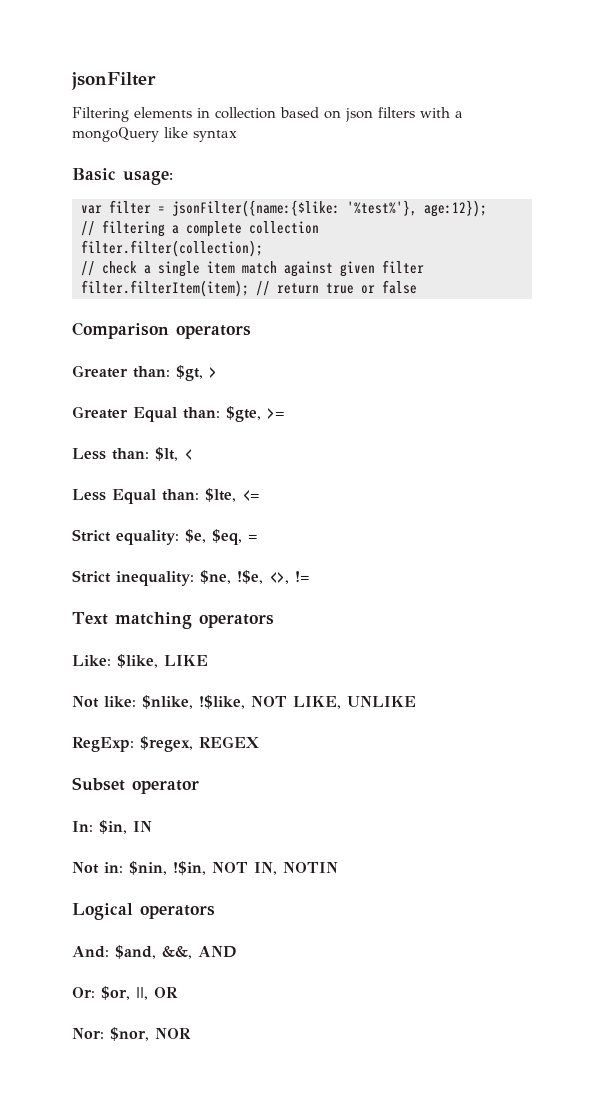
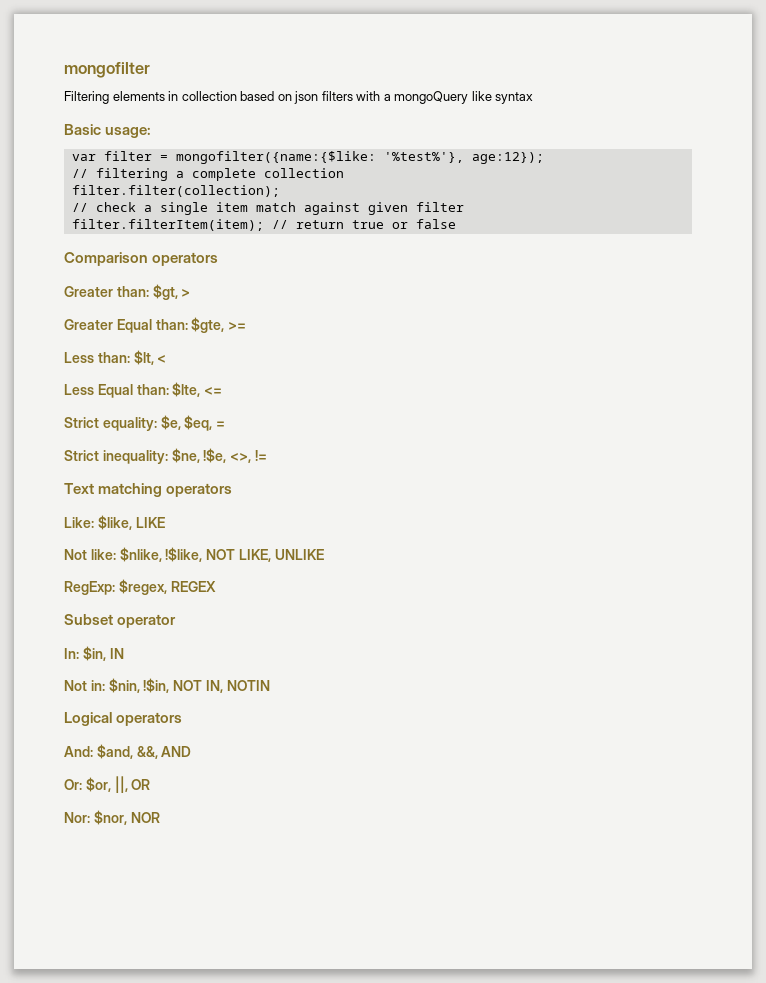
[71,72,156,90] jsonFilter -> [64,62,150,78] mongofilter
[172,200,340,217] jsonFilter({name:{$like: -> [175,151,376,164] mongofilter({name:{$like:

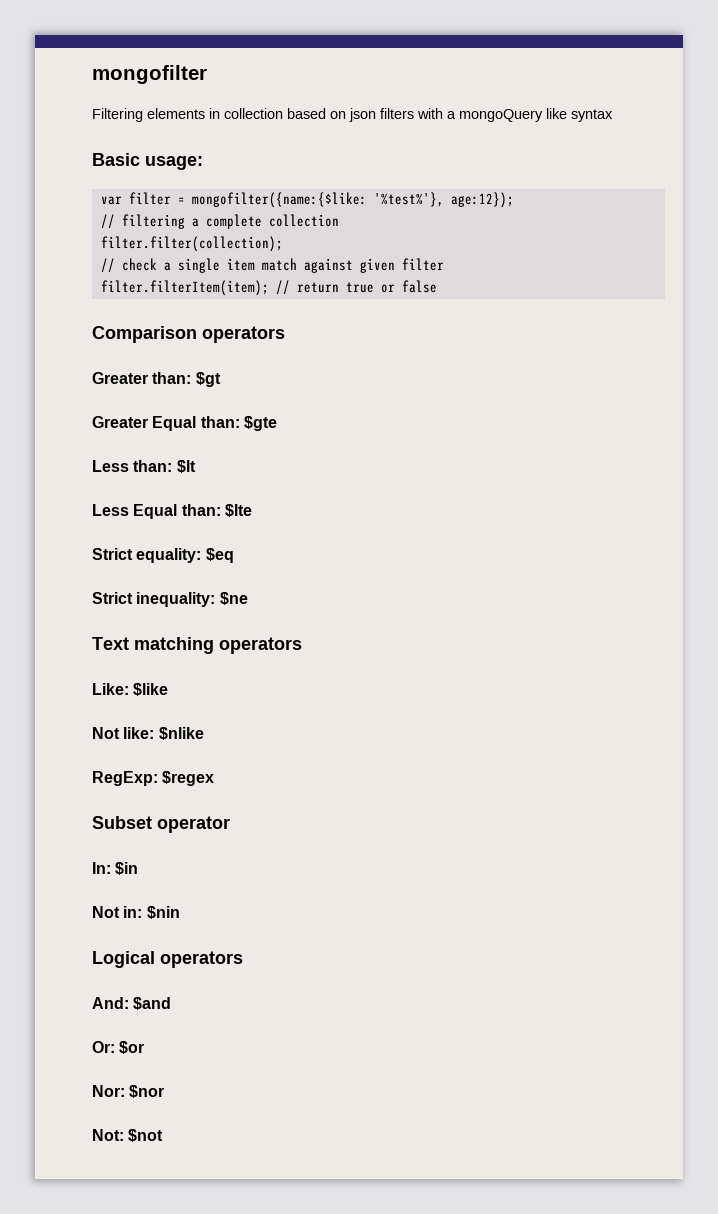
[152,284,191,300] $gt, > -> [195,372,221,387] $gt
[191,317,247,333] $gte, >= -> [243,416,277,431] $gte
[133,350,167,365] $lt, < -> [176,460,196,473] $lt
[172,382,223,397] $lte, <= -> [224,504,252,517] $lte
[160,415,226,431] $e, $eq, = -> [205,548,234,563] $eq
[171,448,267,463] $ne, !$e, <>, != -> [219,592,248,605] $ne
[97,515,165,530] $like, LIKE -> [133,683,169,696] $like
[119,547,324,562] $nlike, !$like, NOT LIKE, UNLIKE -> [158,727,204,740] $nlike
[118,579,216,595] $regex, REGEX -> [162,771,215,786] $regex
[82,646,124,661] $in, IN -> [115,862,139,875] $in
[108,678,270,693] [64,712,183,726] [64,744,192,759] [64,776,151,793] [64,810,160,825] $nin, !$in, NOT IN, NOTIN // Logical operators // And: $and, &&, AND // Or: $or, ||, OR // Nor: $nor, NOR -> [146,906,180,919] [92,951,243,968] [92,997,172,1010] [92,1041,145,1054] [92,1085,165,1098] [92,1129,164,1142] $nin // Logical operators // And: $and // Or: $or // Nor: $nor // Not: $not

